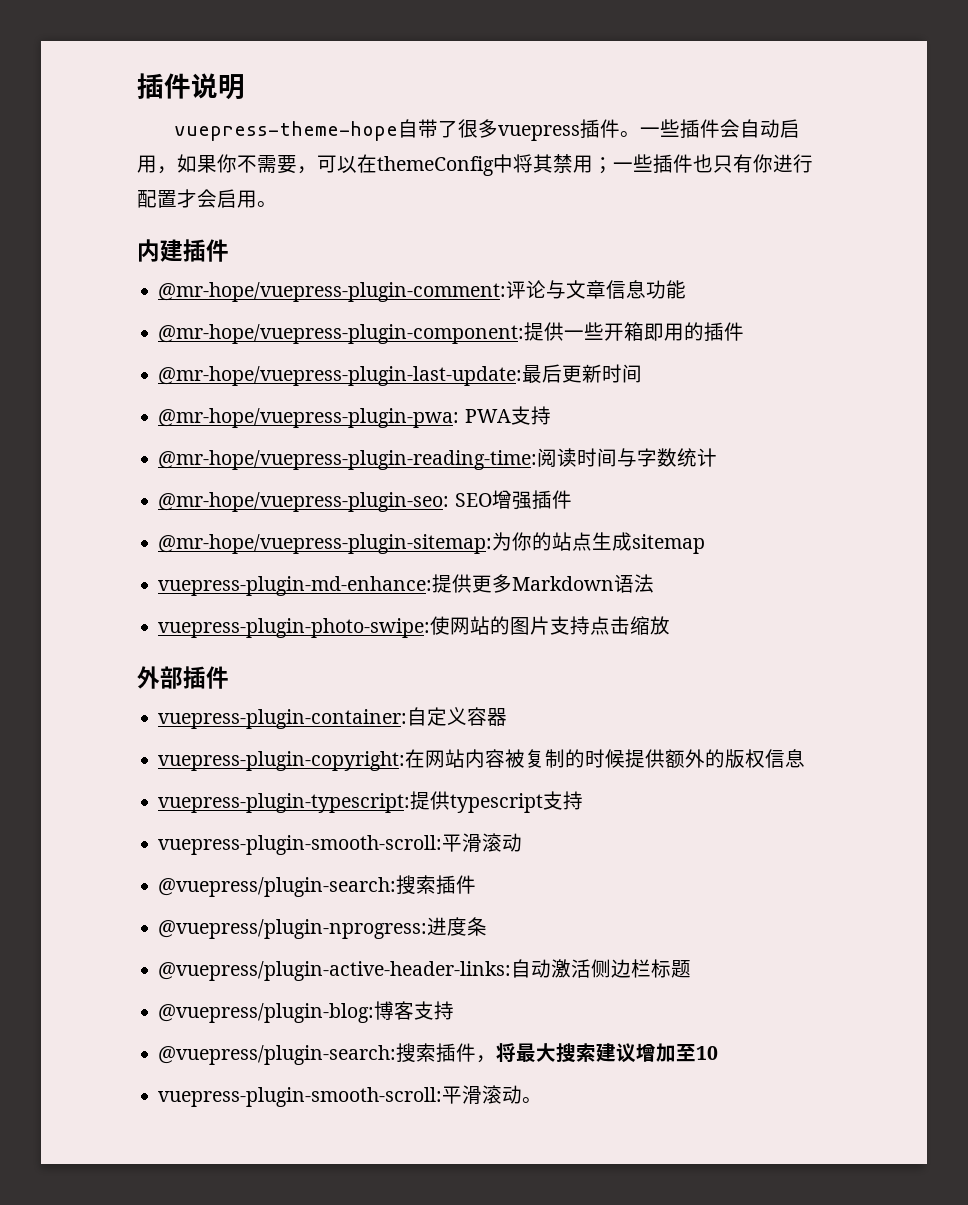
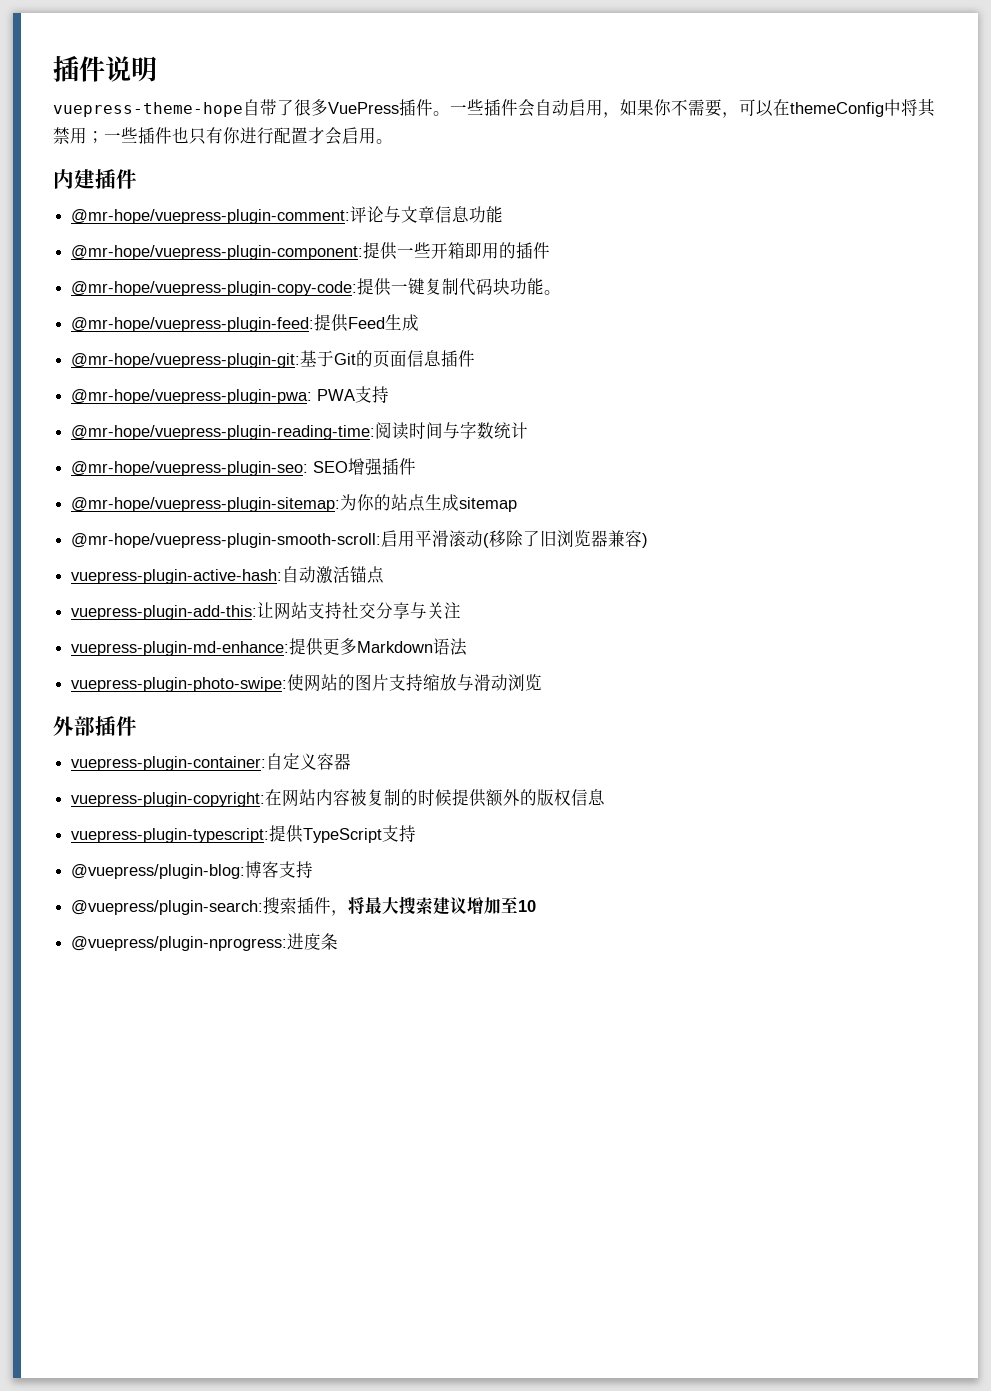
[497,125,580,141] vuepress -> [328,102,399,114] VuePress
[158,364,643,386] @mr-hope/vuepress-plugin-last-update:最后更新时间 -> [71,278,562,296] [71,314,420,332] [71,350,476,368] @mr-hope/vuepress-plugin-copy-code:提供一键复制代码块功能。 // @mr-hope/vuepress-plugin-feed:提供Feed生成 // @mr-hope/vuepress-plugin-git:基于Git的页面信息插件
(706, 544) none -> [71,530,649,548] [71,566,385,584] [71,602,462,620] // @mr-hope/vuepress-plugin-smooth-scroll:启用平滑滚动(移除了旧浏览器兼容) // vuepress-plugin-active-hash:自动激活锚点 // vuepress-plugin-add-this:让网站支持社交分享与关注
[590,616,631,635] 点击 -> (424, 682) none
(671, 625) none -> [457,674,543,691] 与滑动浏览
[450,791,584,813] [158,833,523,855] [158,875,477,897] [158,917,488,939] [158,959,692,981] typescript支持 // vuepress-plugin-smooth-scroll:平滑滚动 // @vuepress/plugin-search:搜索插件 // @vuepress/plugin-nprogress:进度条 // @vuepress/plugin-active-header-links:自动激活侧边栏标题 -> [303,825,417,843] TypeScript支持
[158,1085,543,1107] vuepress-plugin-smooth-scroll:平滑滚动。 -> [71,933,339,951] @vuepress/plugin-nprogress:进度条

